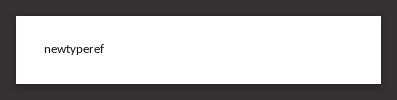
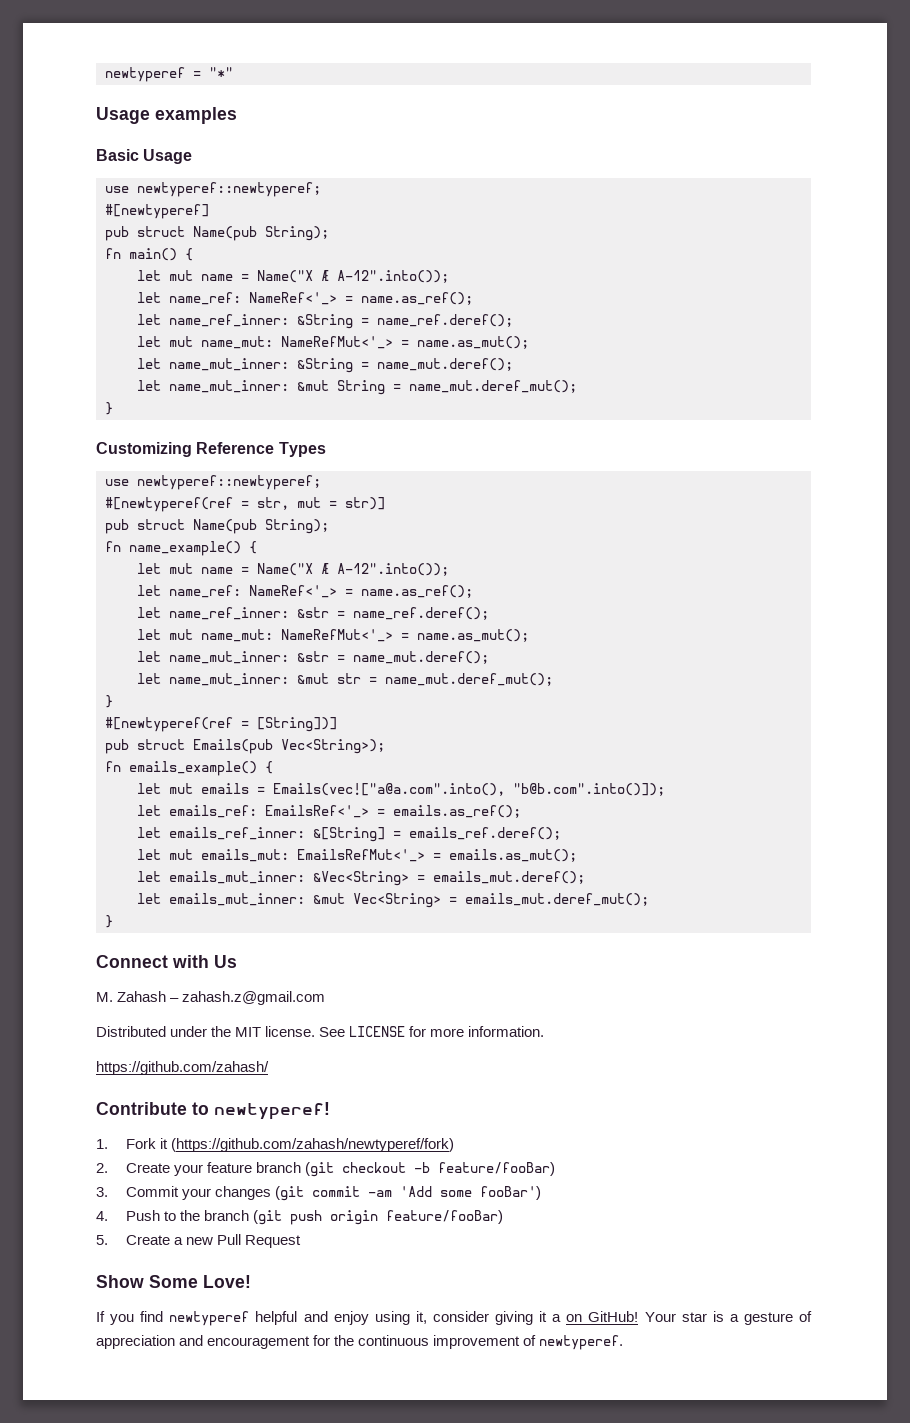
[44,44,104,55] newtyperef -> [105,67,233,82] [96,107,237,124] [96,149,193,164] [105,182,321,197] [105,204,209,219] [105,226,329,241] [105,248,193,261] [137,270,449,283] [137,292,473,305] [137,314,513,329] [137,336,529,349] [137,358,513,373] [137,380,577,395] [105,402,113,415] [96,442,326,457] [105,475,321,490] [105,497,385,512] [105,519,329,534] [105,541,257,556] [137,563,449,576] [137,585,473,598] [137,607,489,620] [137,629,529,642] [137,651,489,664] [137,673,553,686] [105,695,113,708] [105,717,337,732] [105,739,385,754] [105,761,273,776] [137,783,665,796] [137,805,521,818] [137,827,561,842] [137,849,577,862] [137,871,585,886] [137,893,649,908] [105,915,113,928] [96,955,237,968] [96,991,326,1005] [96,1026,545,1037] [96,1061,269,1075] [96,1102,330,1120] [96,1138,455,1152] [96,1162,556,1177] [96,1186,542,1201] [96,1210,504,1225] [96,1234,302,1248] [96,1275,251,1288] [96,1311,813,1326] [96,1335,624,1350] newtyperef = "*" // Usage examples // Basic Usage // use newtyperef::newtyperef; // #[newtyperef] // pub struct Name(pub String); // fn main() { // let mut name = Name("X Æ A-12".into()); // let name_ref: NameRef<'_> = name.as_ref(); // let name_ref_inner: &String = name_ref.deref(); // let mut name_mut: NameRefMut<'_> = name.as_mut(); // let name_mut_inner: &String = name_mut.deref(); // let name_mut_inner: &mut String = name_mut.deref_mut(); // } // Customizing Reference Types // use newtyperef::newtyperef; // #[newtyperef(ref = str, mut = str)] // pub struct Name(pub String); // fn name_example() { // let mut name = Name("X Æ A-12".into()); // let name_ref: NameRef<'_> = name.as_ref(); // let name_ref_inner: &str = name_ref.deref(); // let mut name_mut: NameRefMut<'_> = name.as_mut(); // let name_mut_inner: &str = name_mut.deref(); // let name_mut_inner: &mut str = name_mut.deref_mut(); // } // #[newtyperef(ref = [String])] // pub struct Emails(pub Vec<String>); // fn emails_example() { // let mut emails = Emails(vec!["a@a.com".into(), "b@b.com".into()]); // let emails_ref: EmailsRef<'_> = emails.as_ref(); // let emails_ref_inner: &[String] = emails_ref.deref(); // let mut emails_mut: EmailsRefMut<'_> = emails.as_mut(); // let emails_mut_inner: &Vec<String> = emails_mut.deref(); // let emails_mut_inner: &mut Vec<String> = emails_mut.deref_mut(); // } // Connect with Us // M. Zahash – zahash.z@gmail.com // Distributed under the MIT license. See LICENSE for more information. // https://github.com/zahash/ // Contribute to newtyperef! // 1. Fork it (https://github.com/zahash/newtyperef/fork) // 2. Create your feature branch (git checkout -b feature/fooBar) // 3. Commit your changes (git commit -am 'Add some fooBar') // 4. Push to the branch (git push origin feature/fooBar) // 5. Create a new Pull Request // Show Some Love! // If you find newtyperef helpful and enjoy using it, consider giving it a on GitHub! Your star is a gesture of appreciation and encouragement for the continuous improvement of newtyperef.

